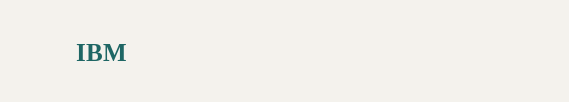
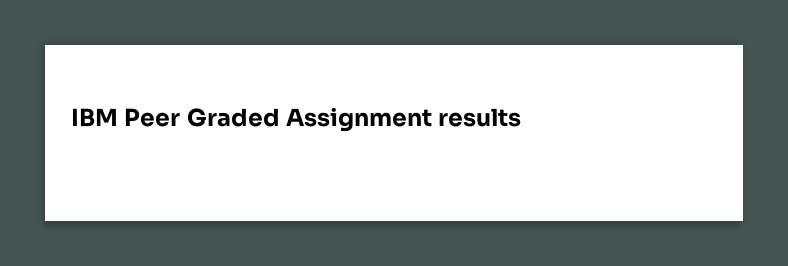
(127, 52) none -> [124,107,522,132] Peer Graded Assignment results

